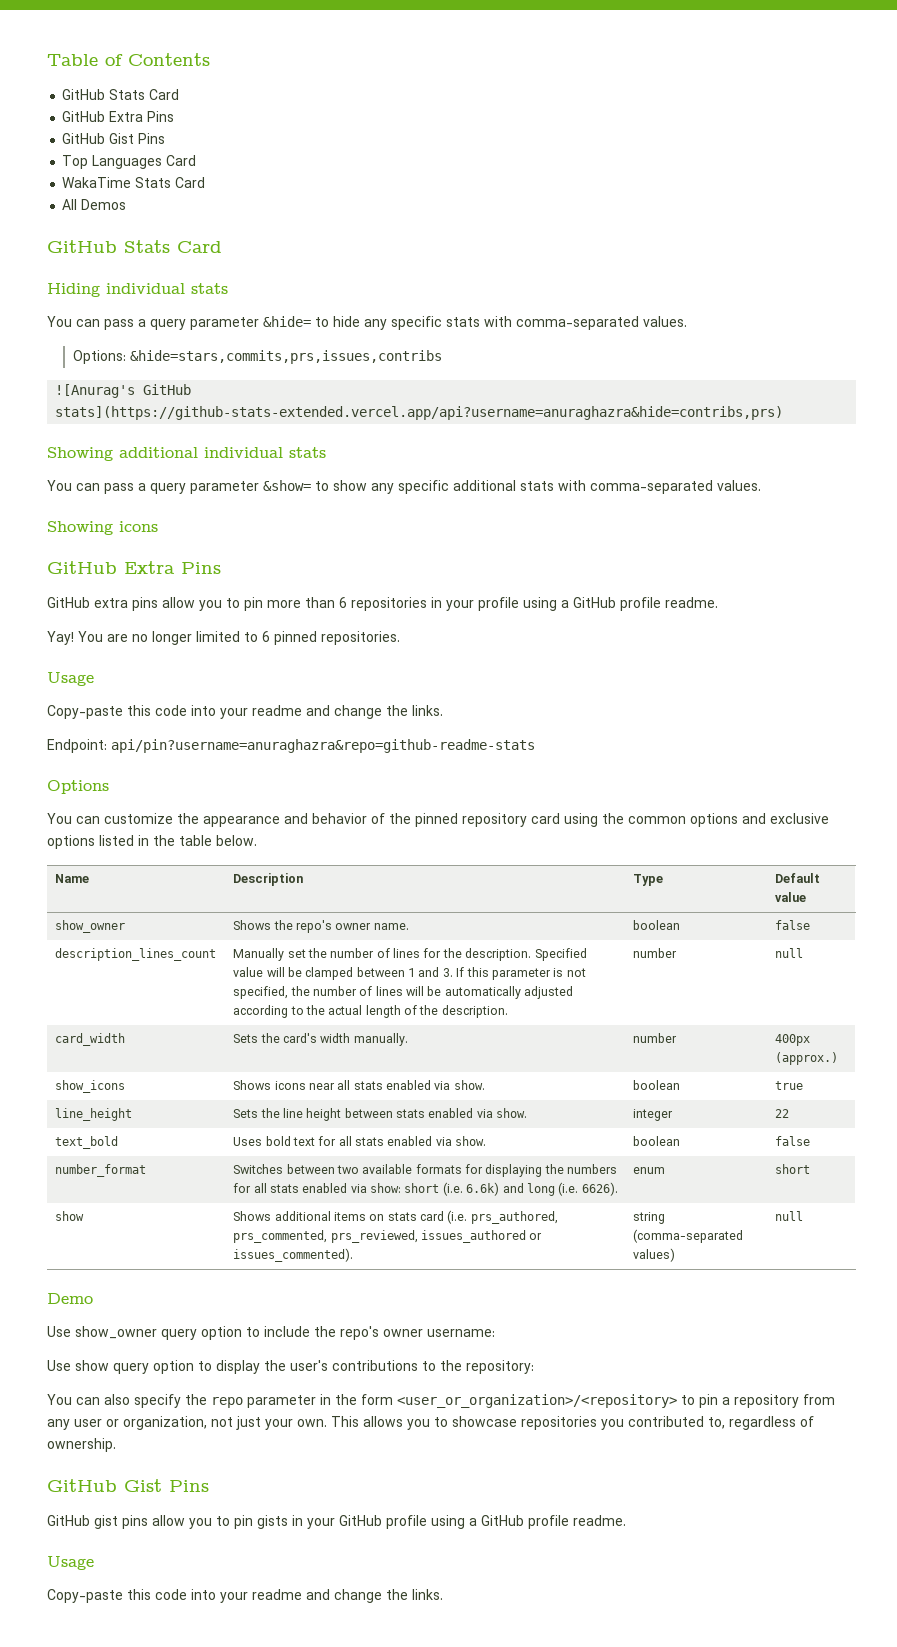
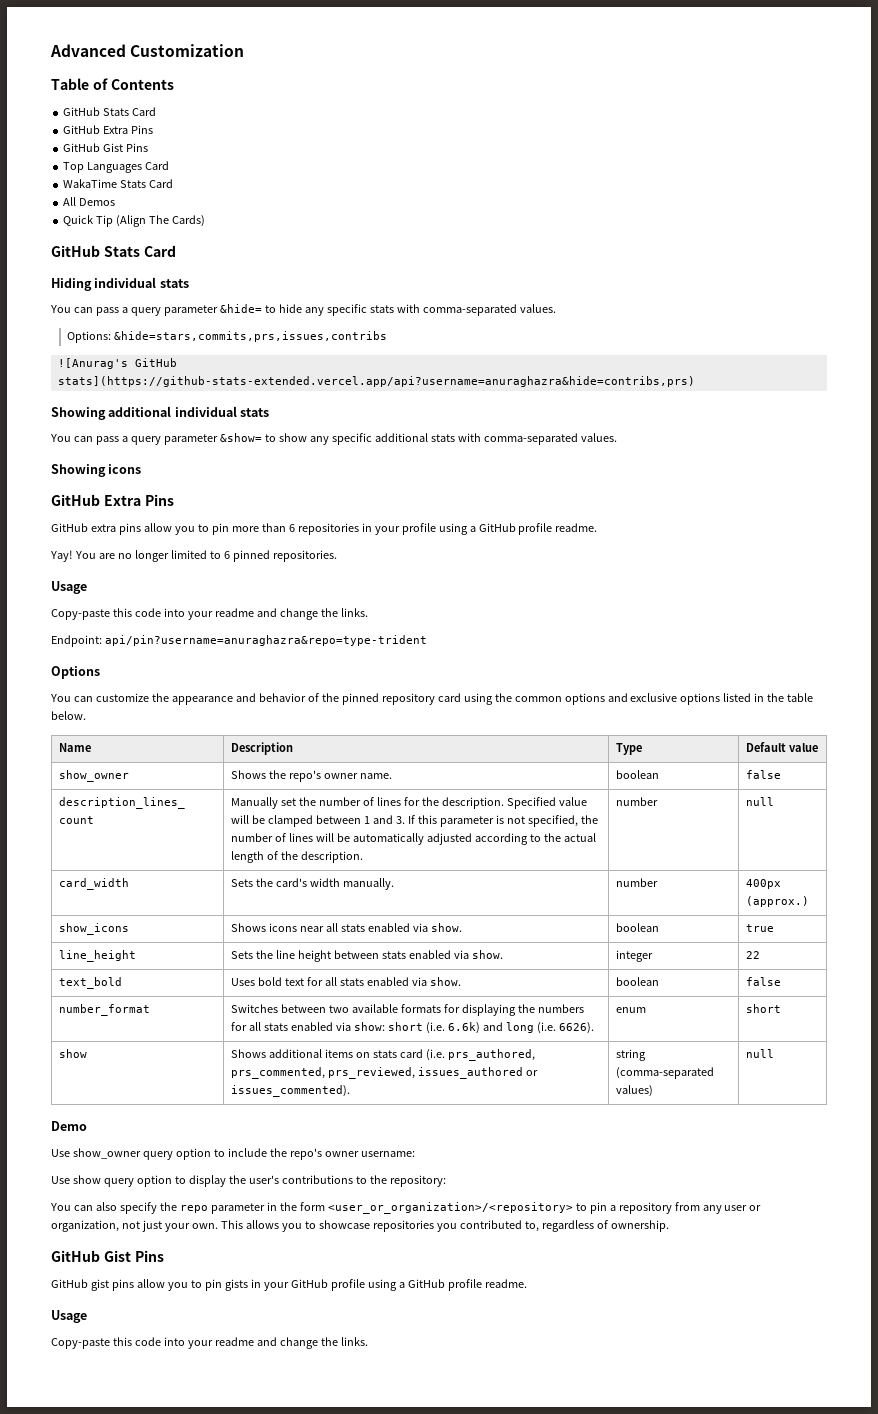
(47, 60) none -> [50,44,245,57] Advanced Customization //
(127, 204) none -> [63,215,205,227] // Quick Tip (Align The Cards)
[111,739,535,753] api/pin?username=anuraghazra&repo=github-readme-stats -> [104,635,427,646] api/pin?username=anuraghazra&repo=type-trident

